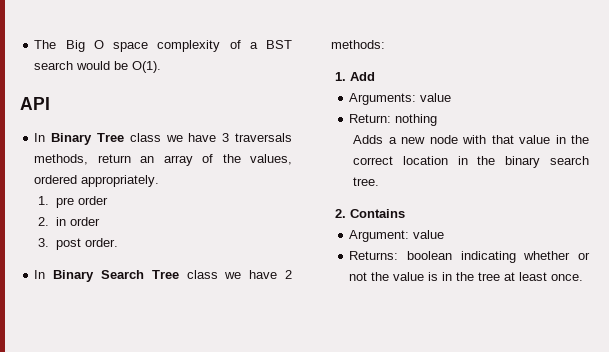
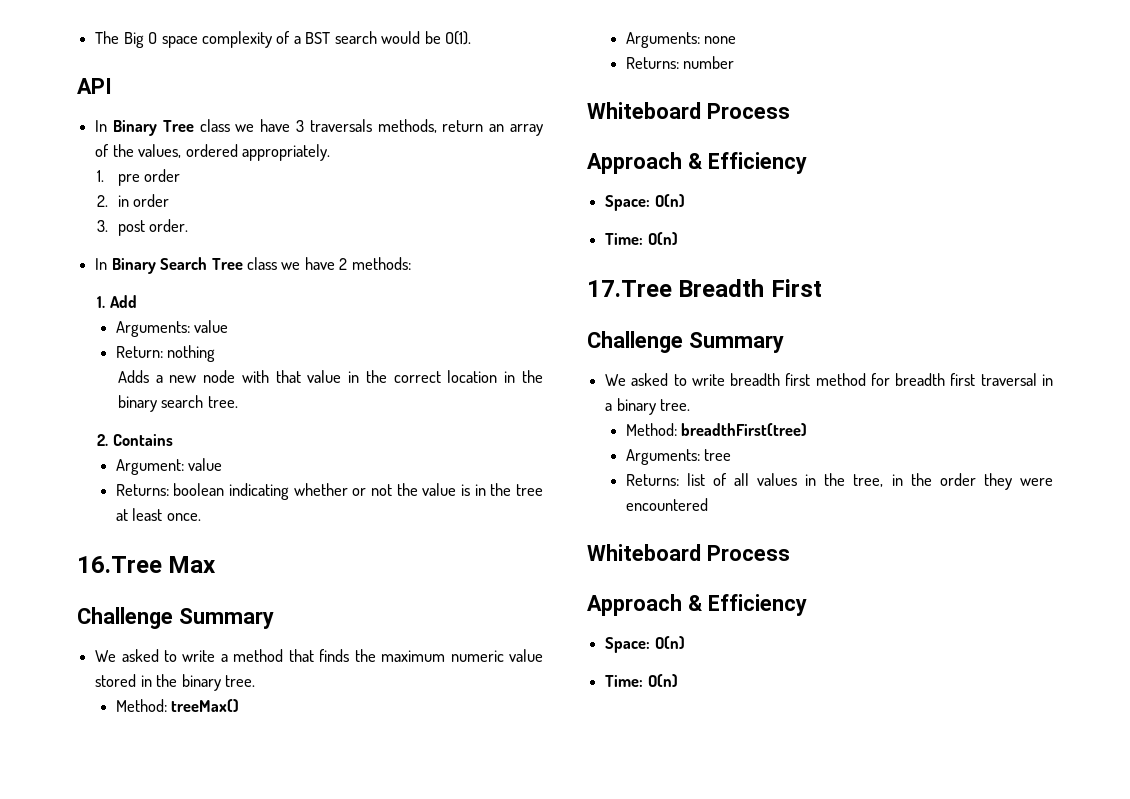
(584, 277) none -> [77,556,217,573] [77,607,274,629] [95,649,543,662] [95,674,255,691] [115,699,240,712] [625,32,737,48] [625,56,735,69] [587,102,790,119] [587,152,807,174] [605,194,685,211] [605,232,678,245] [587,279,822,297] [587,331,784,353] [605,373,1053,386] [605,398,691,415] [625,423,808,436] [625,449,732,465] [625,473,1053,490] [625,498,708,511] [587,544,790,561] [587,594,807,616] [605,636,685,653] [605,674,678,687] // 16.Tree Max // Challenge Summary // We asked to write a method that finds the maximum numeric value stored in the binary tree. // Method: treeMax() // Arguments: none // Returns: number // Whiteboard Process // Approach & Efficiency // Space: O(n) // Time: O(n) // 17.Tree Breadth First // Challenge Summary // We asked to write breadth first method for breadth first traversal in a binary tree. // Method: breadthFirst(tree) // Arguments: tree // Returns: list of all values in the tree, in the order they were encountered // Whiteboard Process // Approach & Efficiency // Space: O(n) // Time: O(n)

